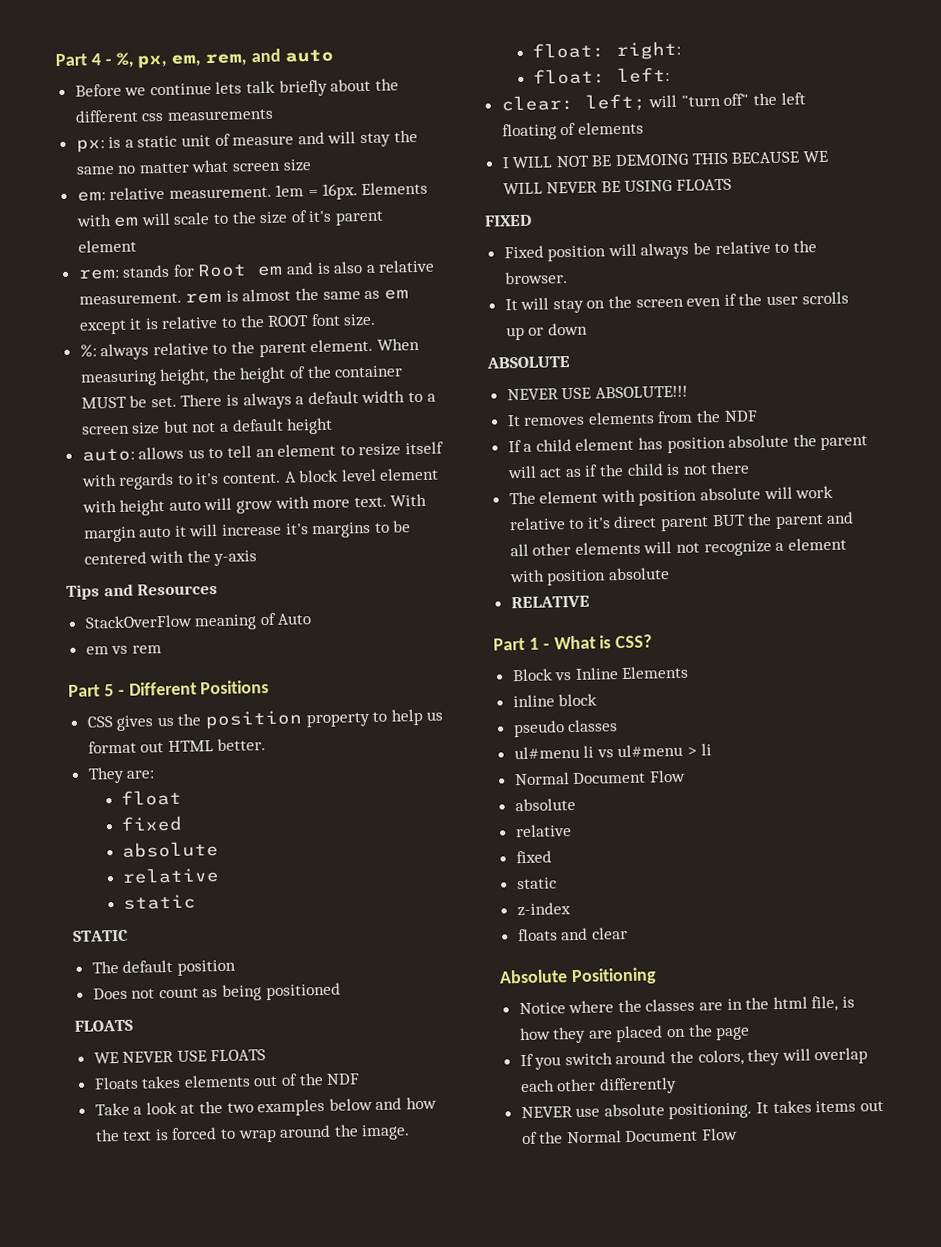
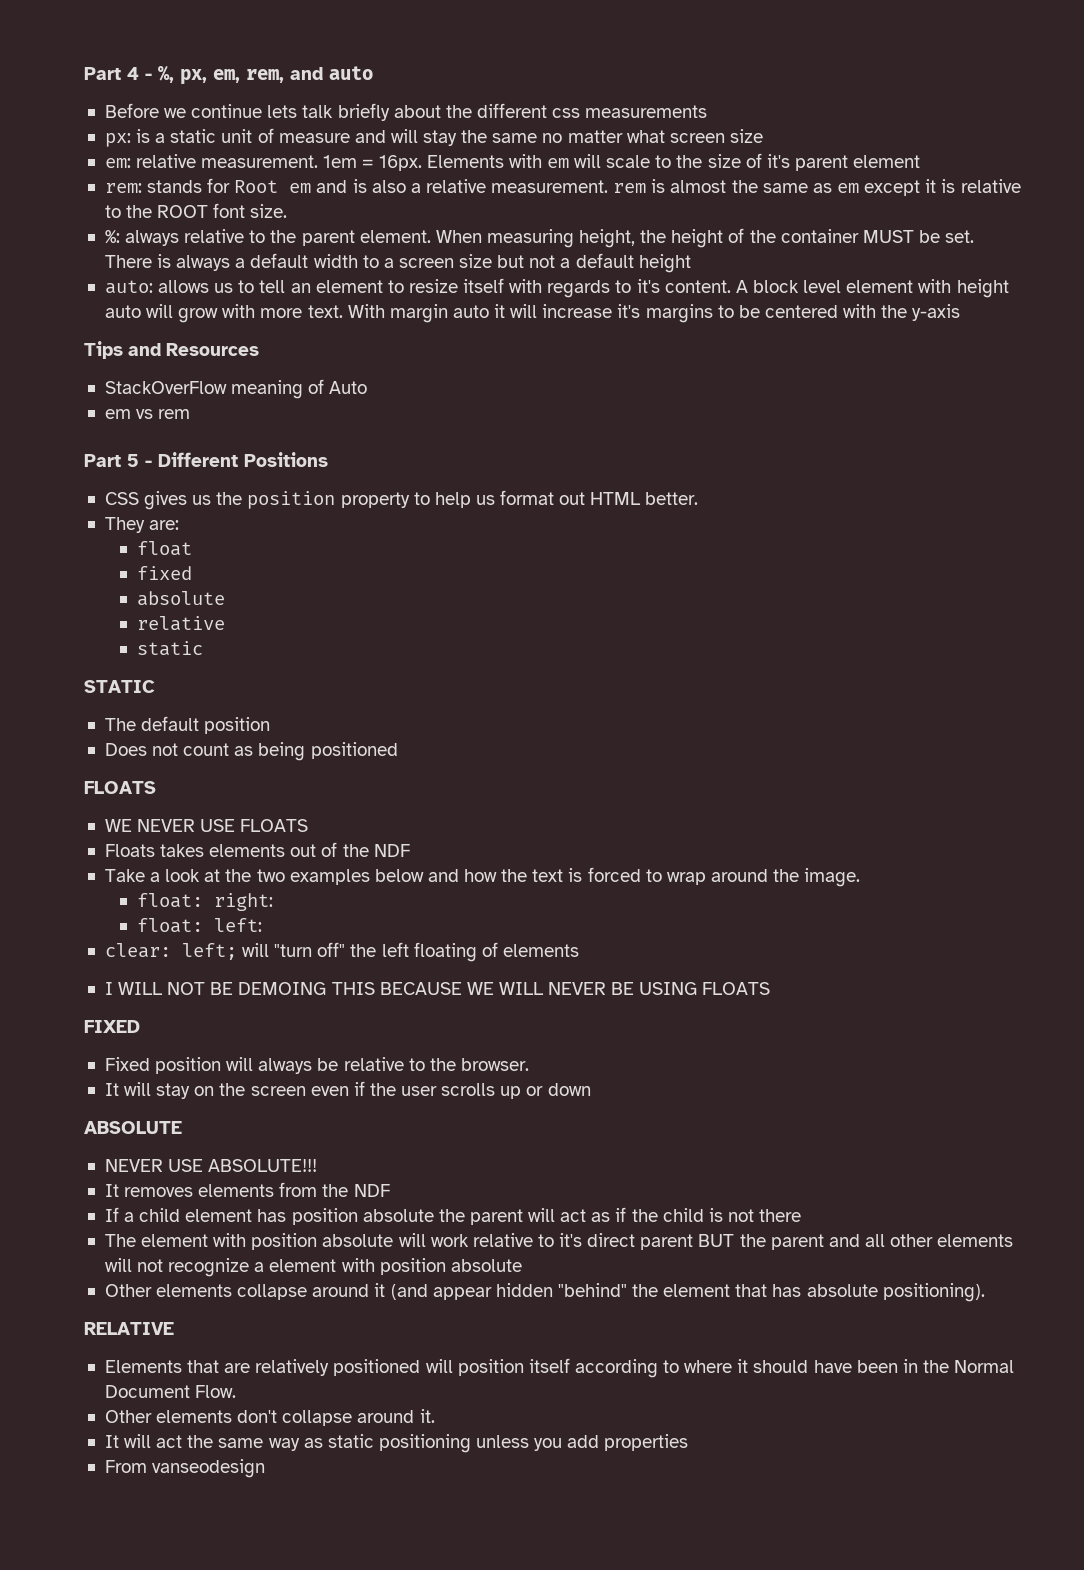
[510,595,590,609] [493,634,653,651] [511,665,690,682] [512,693,598,708] [512,719,619,738] [513,743,712,760] [513,769,686,786] [514,797,576,812] [514,824,572,838] [515,850,552,864] [516,877,557,890] [516,902,571,917] [517,926,628,942] [499,967,657,986] [518,995,856,1015] [518,1024,751,1044] [519,1047,869,1070] [520,1077,677,1095] [520,1100,884,1120] [521,1127,739,1145] RELATIVE // Part 1 - What is CSS? // Block vs Inline Elements // inline block // pseudo classes // ul#menu li vs ul#menu > li // Normal Document Flow // absolute // relative // fixed // static // z-index // floats and clear // Absolute Positioning // Notice where the classes are in the html file, is how they are placed on the page // If you switch around the colors, they will overlap each other differently // NEVER use absolute positioning. It takes items out of the Normal Document Flow -> [104,1283,985,1302] [84,1322,174,1335] [104,1358,1015,1378] [104,1385,237,1398] [104,1409,435,1426] [104,1434,689,1453] [104,1459,266,1478] Other elements collapse around it (and appear hidden "behind" the element that has absolute positioning). // RELATIVE // Elements that are relatively positioned will position itself according to where it should have been in the Normal Document Flow. // Other elements don't collapse around it. // It will act the same way as static positioning unless you add properties // From vanseodesign

